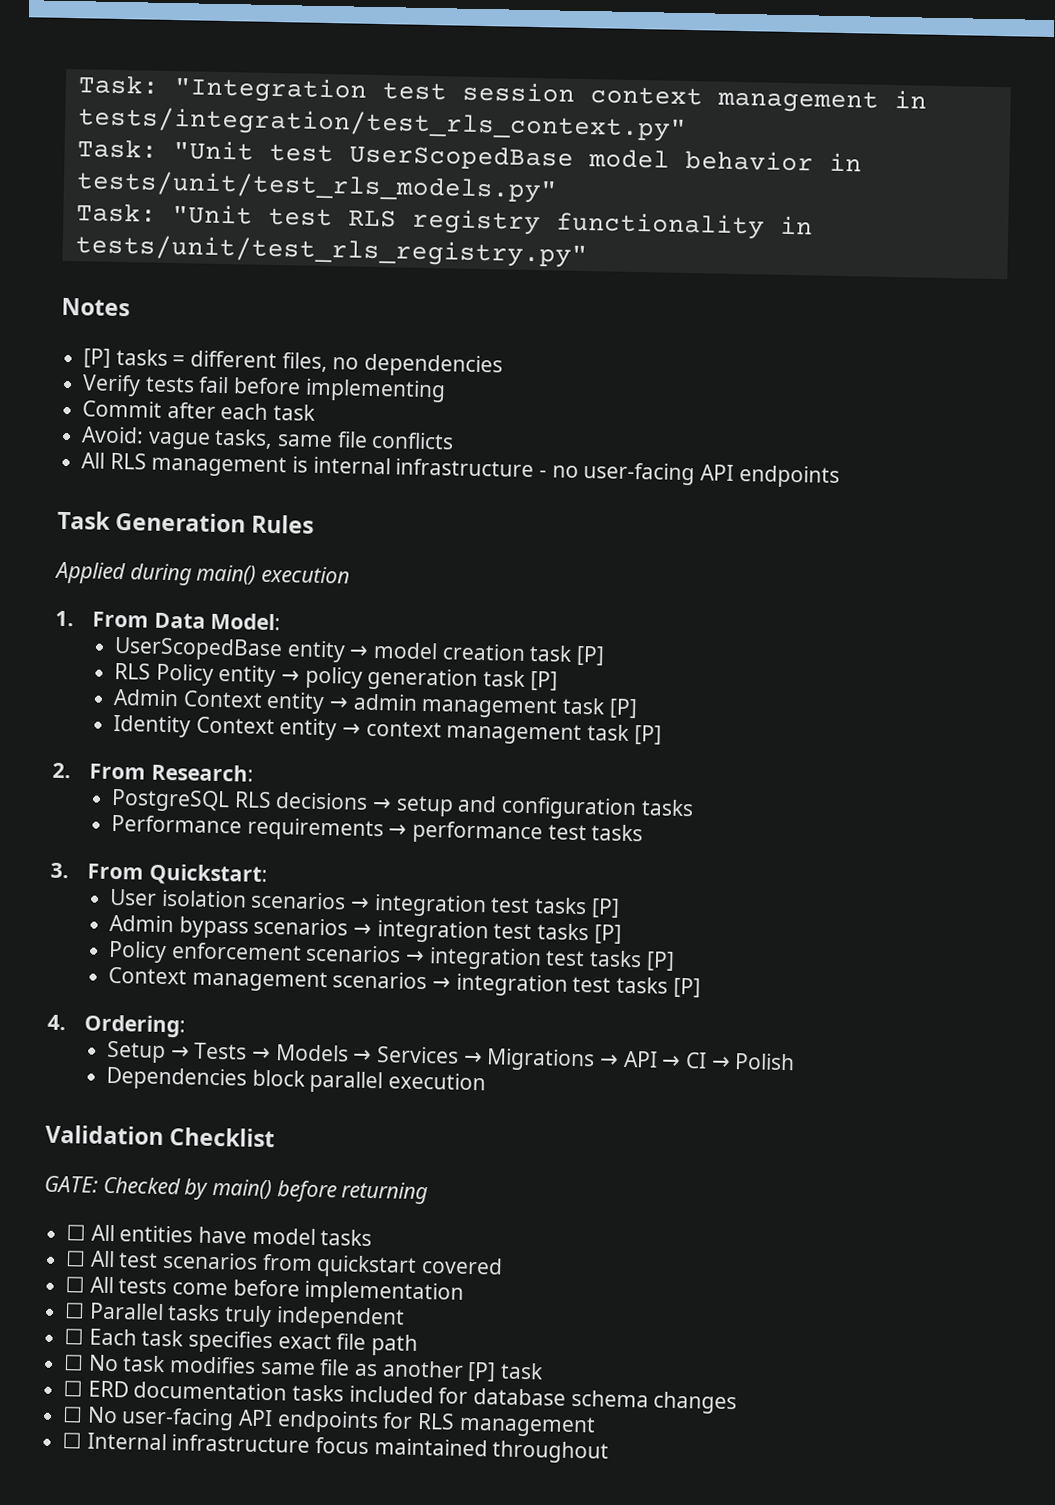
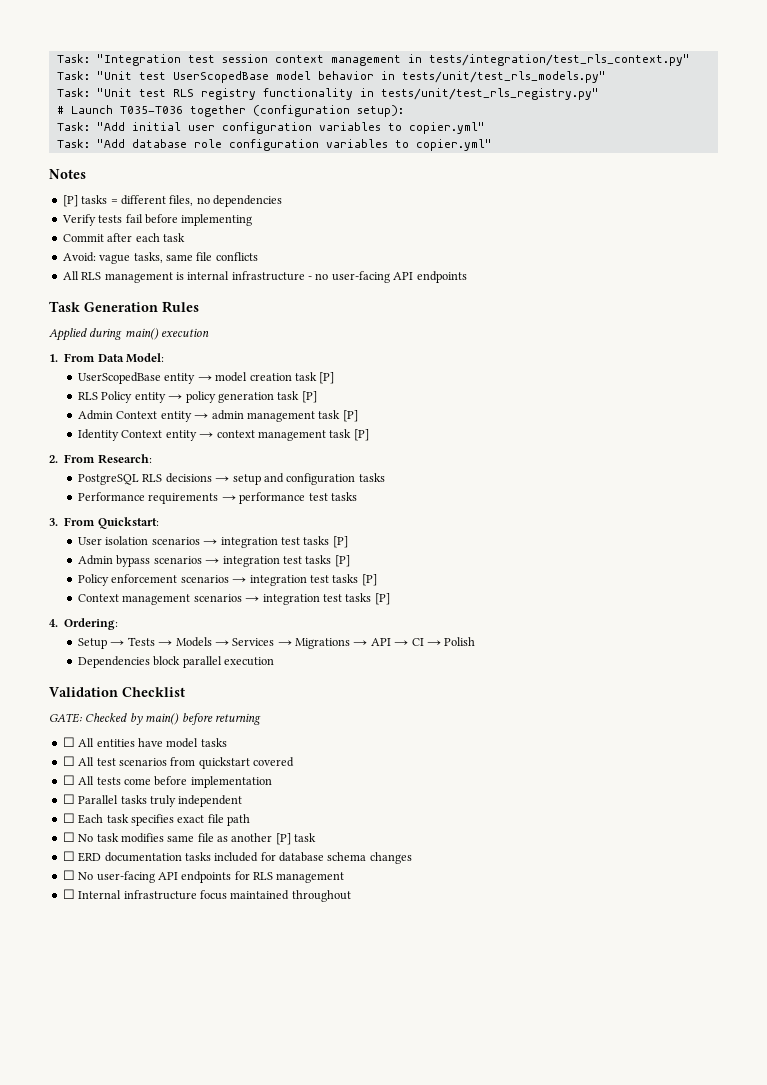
(588, 251) none -> [56,105,404,117] [56,122,485,134] [56,139,492,151] // # Launch T035-T036 together (configuration setup): // Task: "Add initial user configuration variables to copier.yml" // Task: "Add database role configuration variables to copier.yml"

